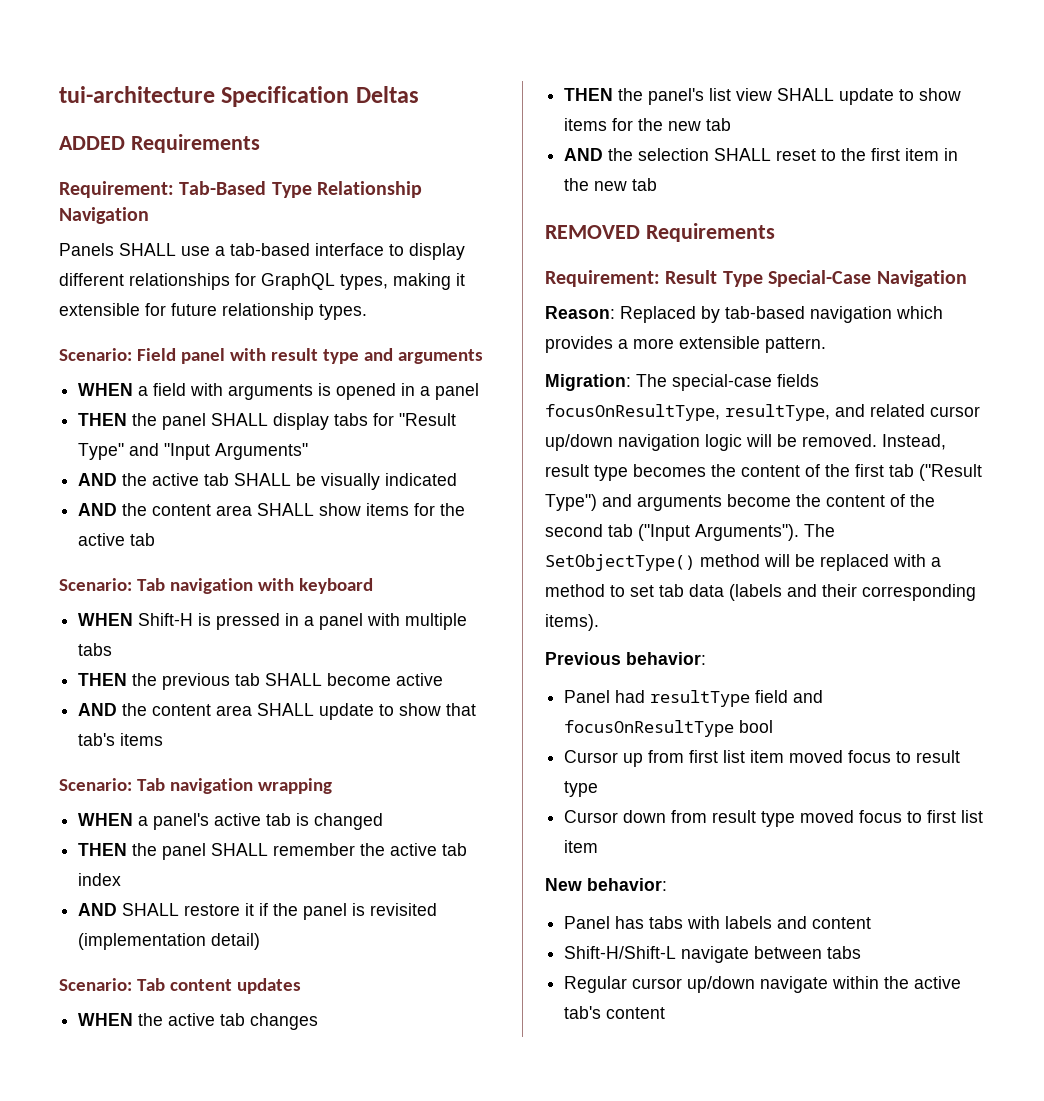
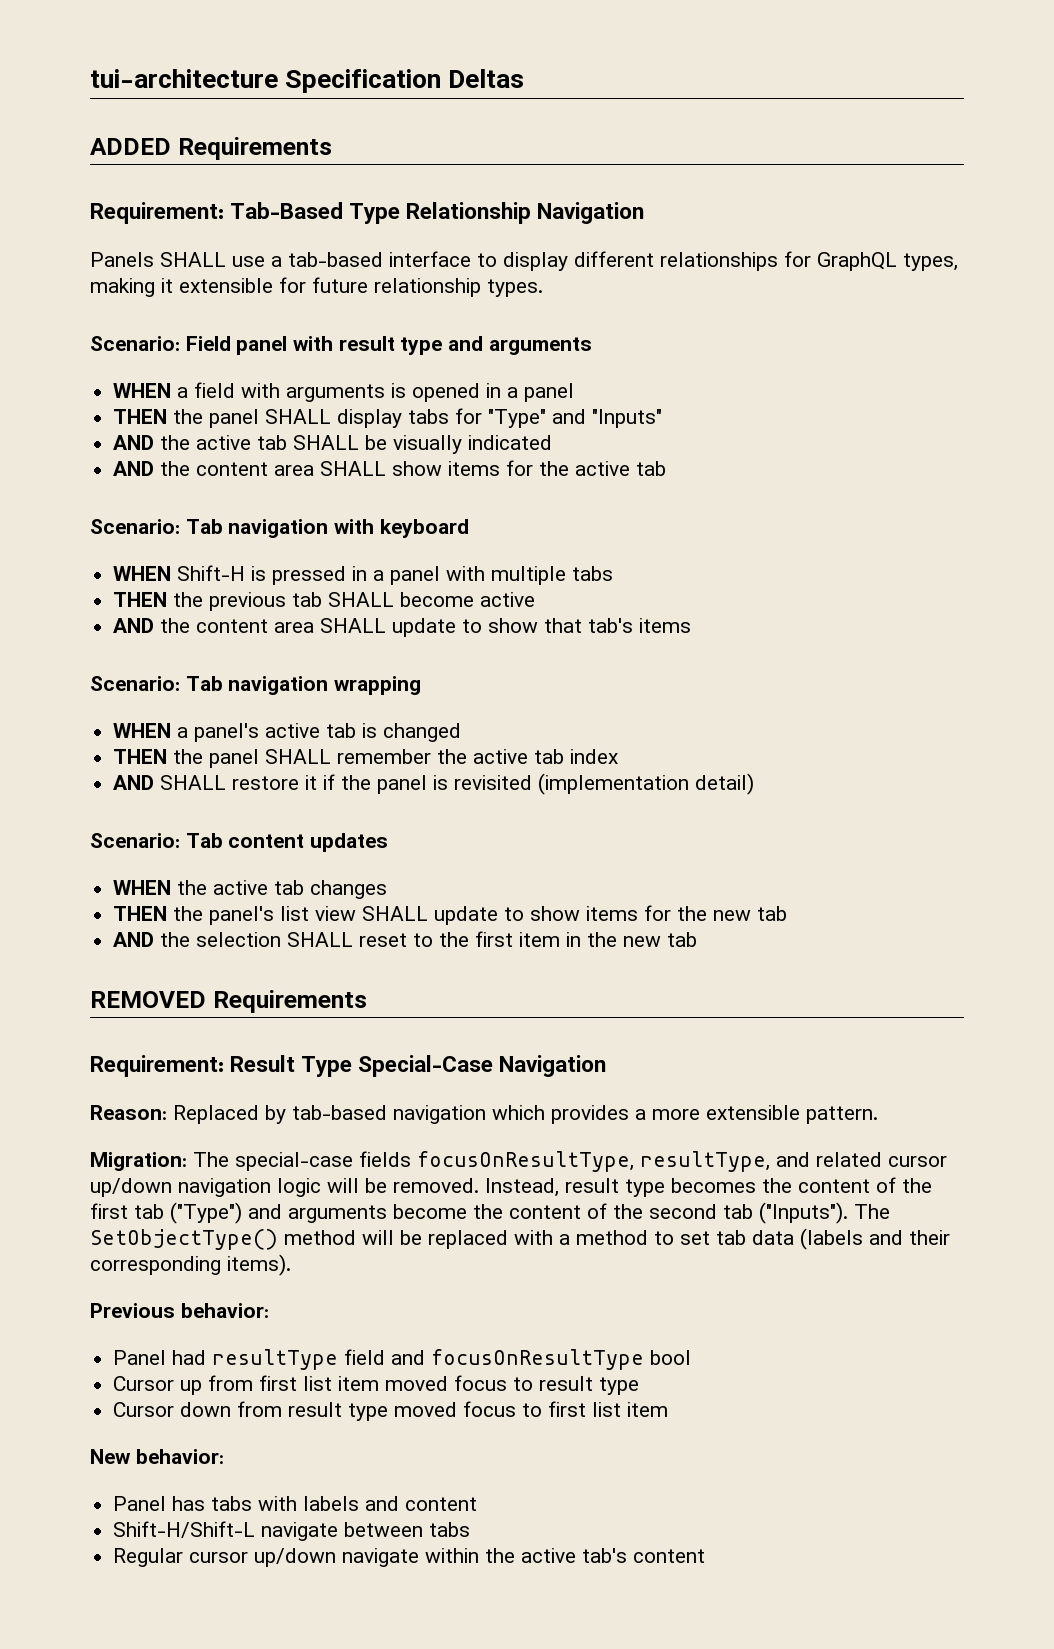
[399,413,457,426] [78,443,309,460] "Result Type" and "Input Arguments" -> [488,409,663,428] "Type" and "Inputs"
[919,464,982,481] [545,494,597,511] ("Result Type") -> [170,1202,242,1224] ("Type")
[638,524,799,541] ("Input Arguments"). -> [759,1202,848,1224] ("Inputs").

